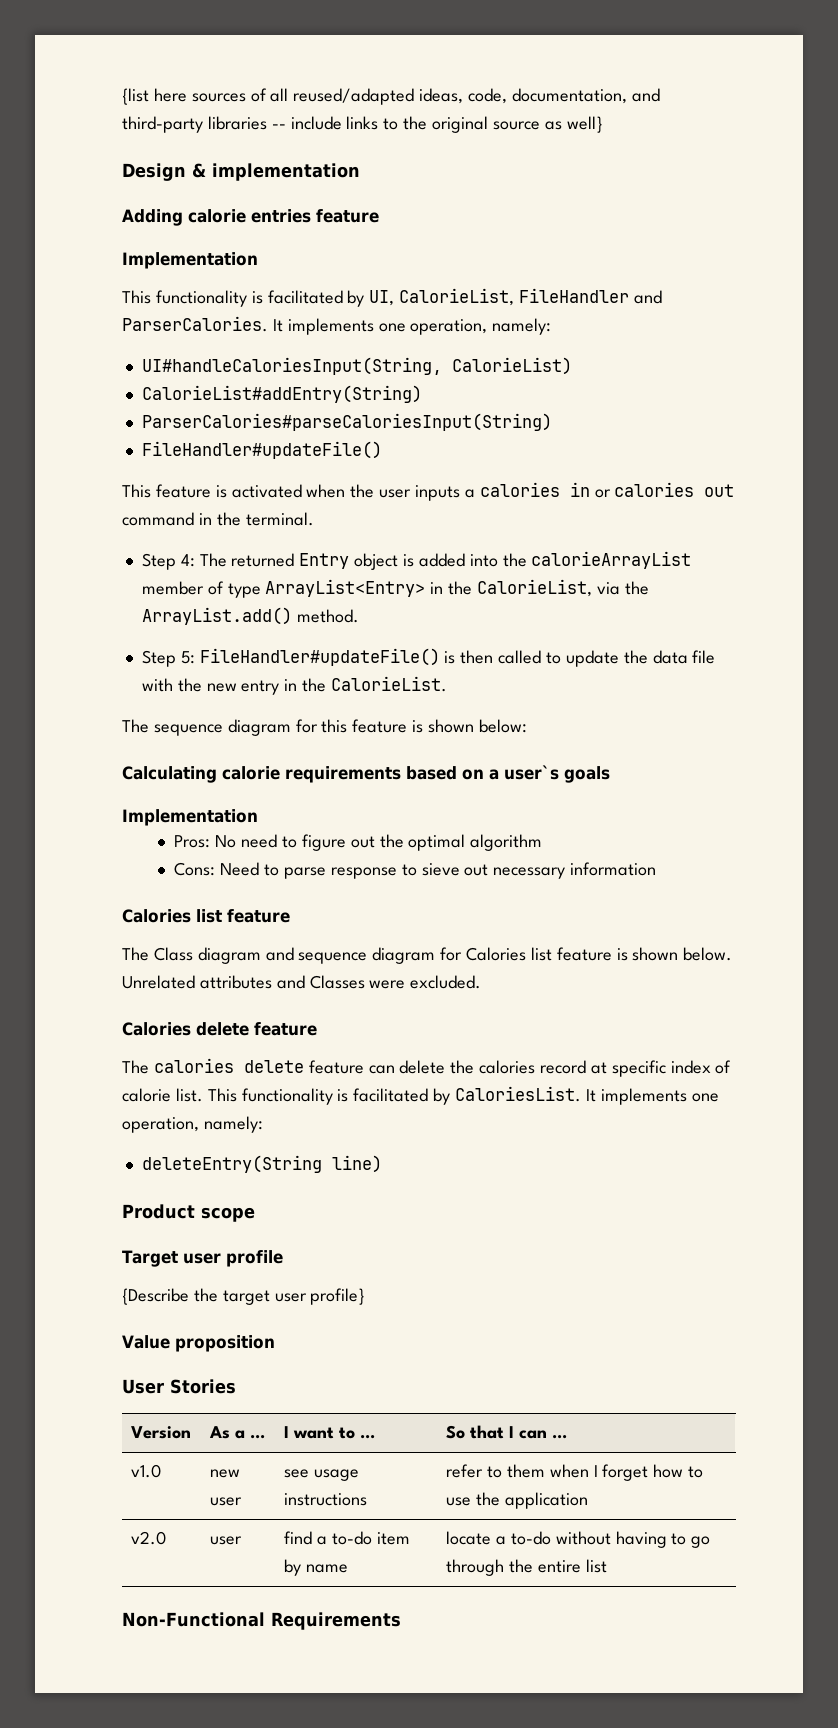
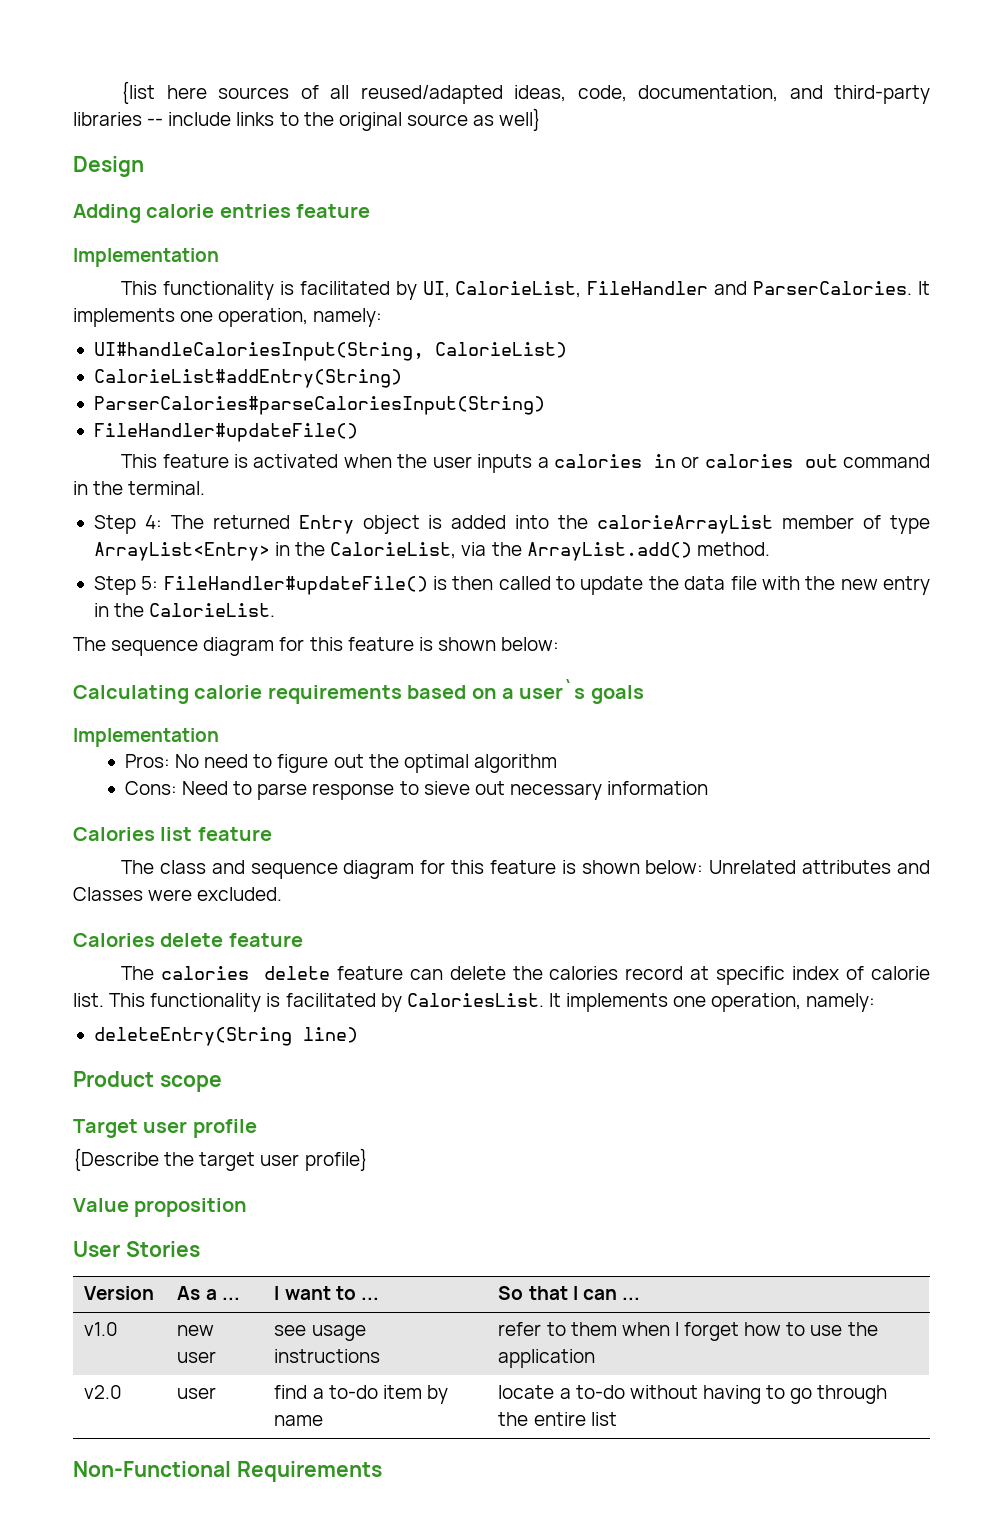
[192,163,360,181] & implementation -> (144, 166) none
[153,947,261,964] Class diagram -> [159,860,206,874] class
[466,947,733,961] Calories list feature is shown below. -> [451,860,704,874] this feature is shown below:

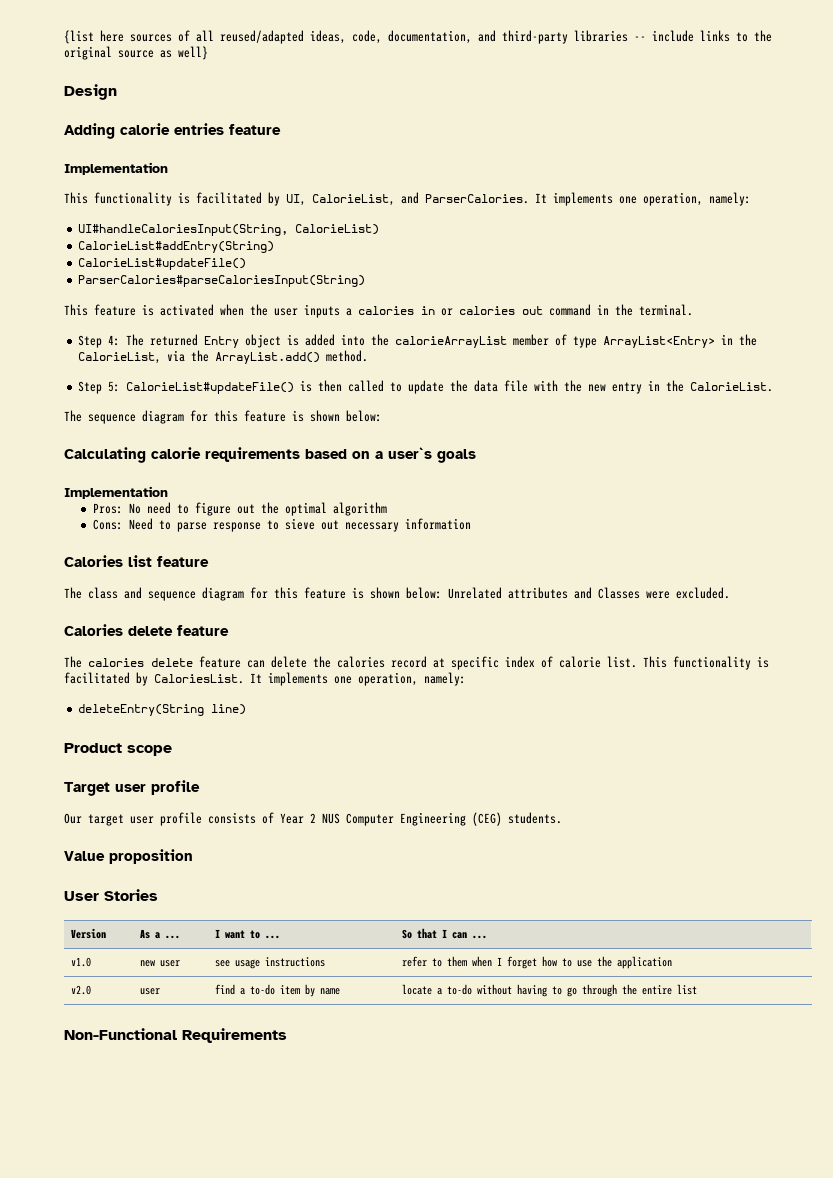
[587,281,709,295] FileHandler -> (395, 200) none
(402, 378) none -> [78,258,247,270] // CalorieList#updateFile()
[93,423,358,442] // FileHandler#updateFile() -> (366, 281) none
[163,576,428,595] FileHandler#updateFile() -> [126,382,295,394] CalorieList#updateFile()
[73,1148,368,1171] {Describe the target user profile} -> [64,812,562,826] Our target user profile consists of Year 2 NUS Computer Engineering (CEG) students.

